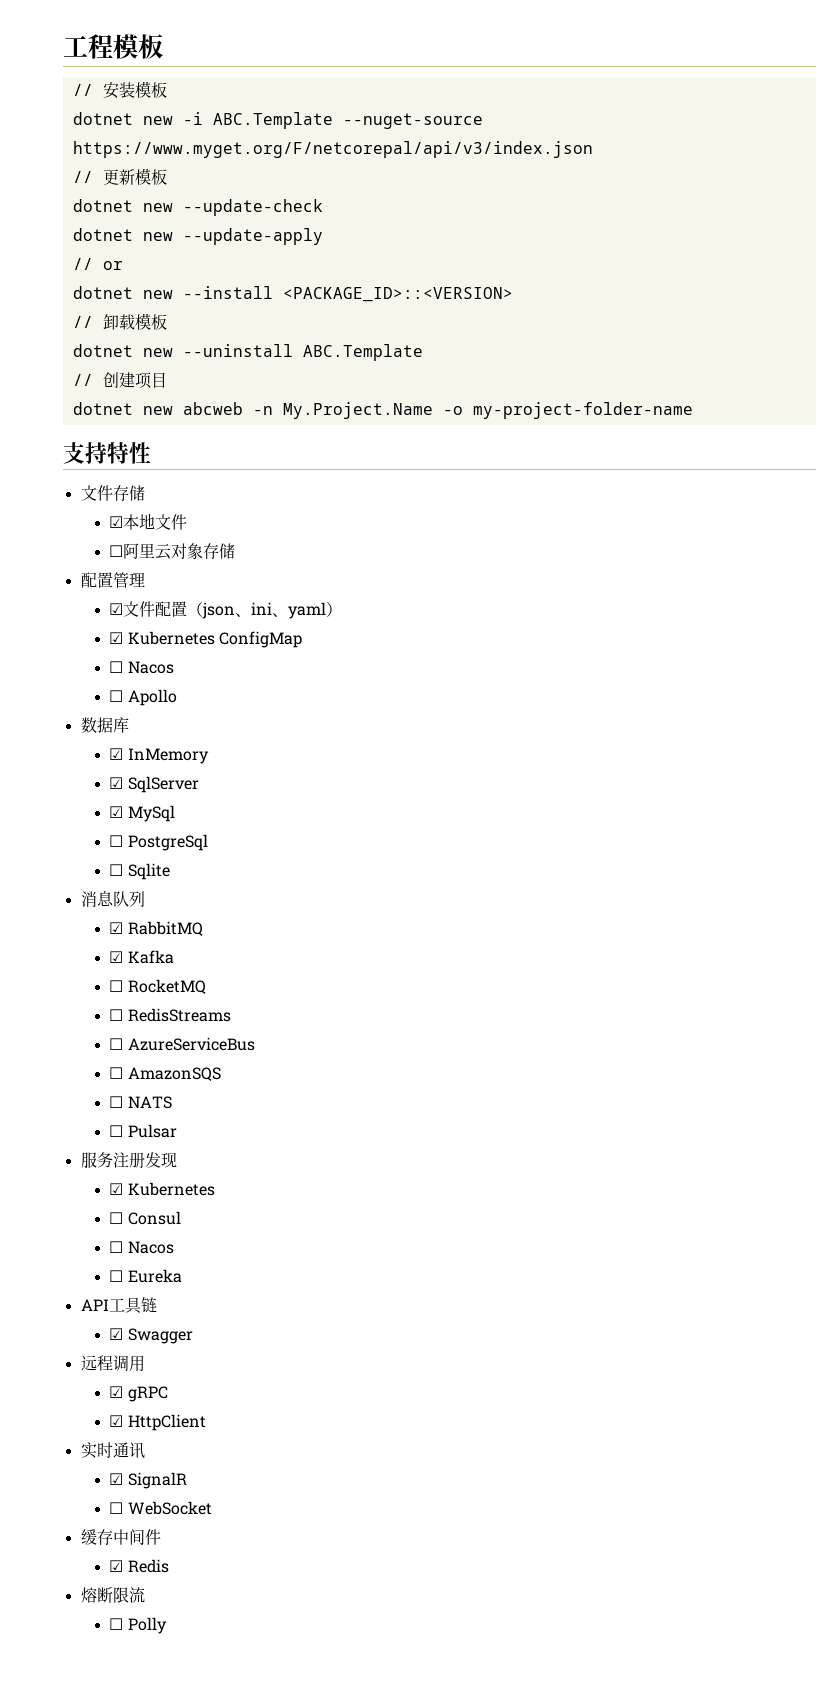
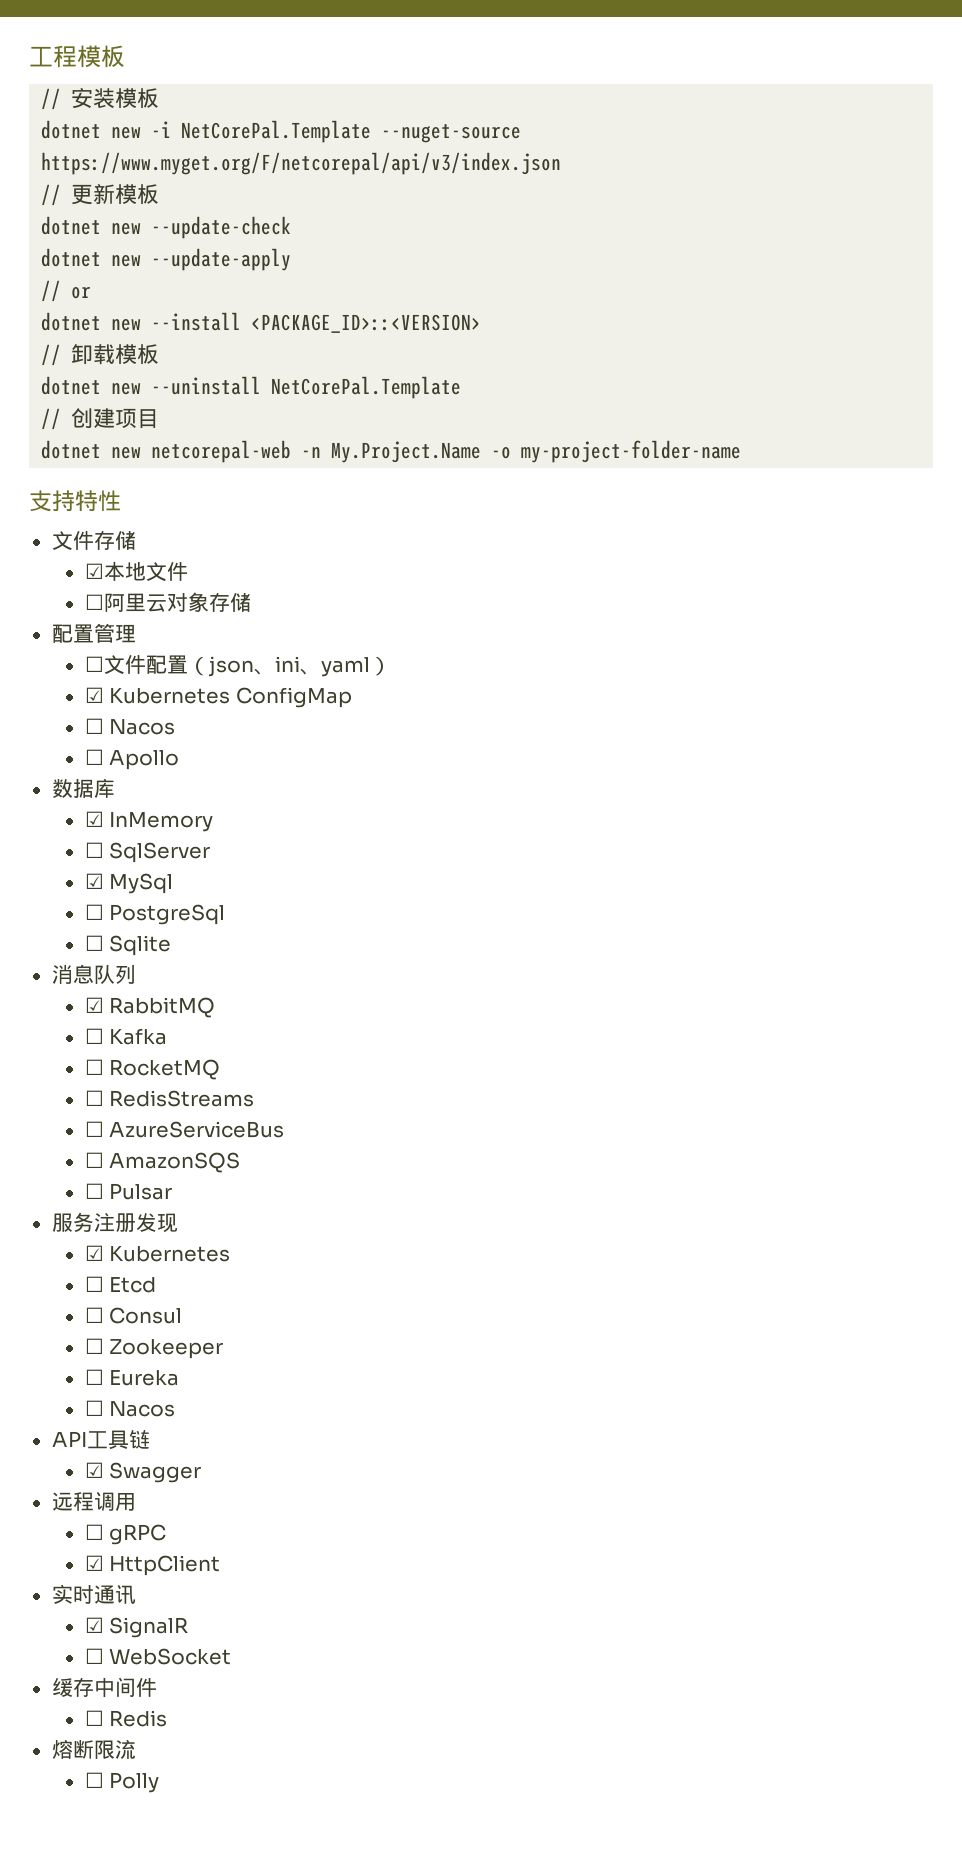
[212,112,333,129] ABC.Template -> [181,120,372,143] NetCorePal.Template
[302,344,423,361] ABC.Template -> [271,376,462,399] NetCorePal.Template
[182,402,243,415] abcweb -> [151,440,292,463] netcorepal-web
[109,603,124,615] ☑ -> [84,656,104,672] ☐
[109,777,124,789] ☑ -> [84,842,104,858] ☐
[109,951,124,963] ☑ -> [84,1028,104,1044] ☐
[109,1096,172,1109] // ☐ NATS -> (241, 1162) none
(215, 1189) none -> [84,1276,157,1293] // ☐ Etcd
[127,1241,174,1254] Nacos -> [109,1339,224,1359] Zookeeper
(182, 1276) none -> [84,1400,176,1417] // ☐ Nacos
[109,1386,124,1398] ☑ -> [84,1524,104,1540] ☐
[109,1560,124,1572] ☑ -> [84,1710,104,1726] ☐

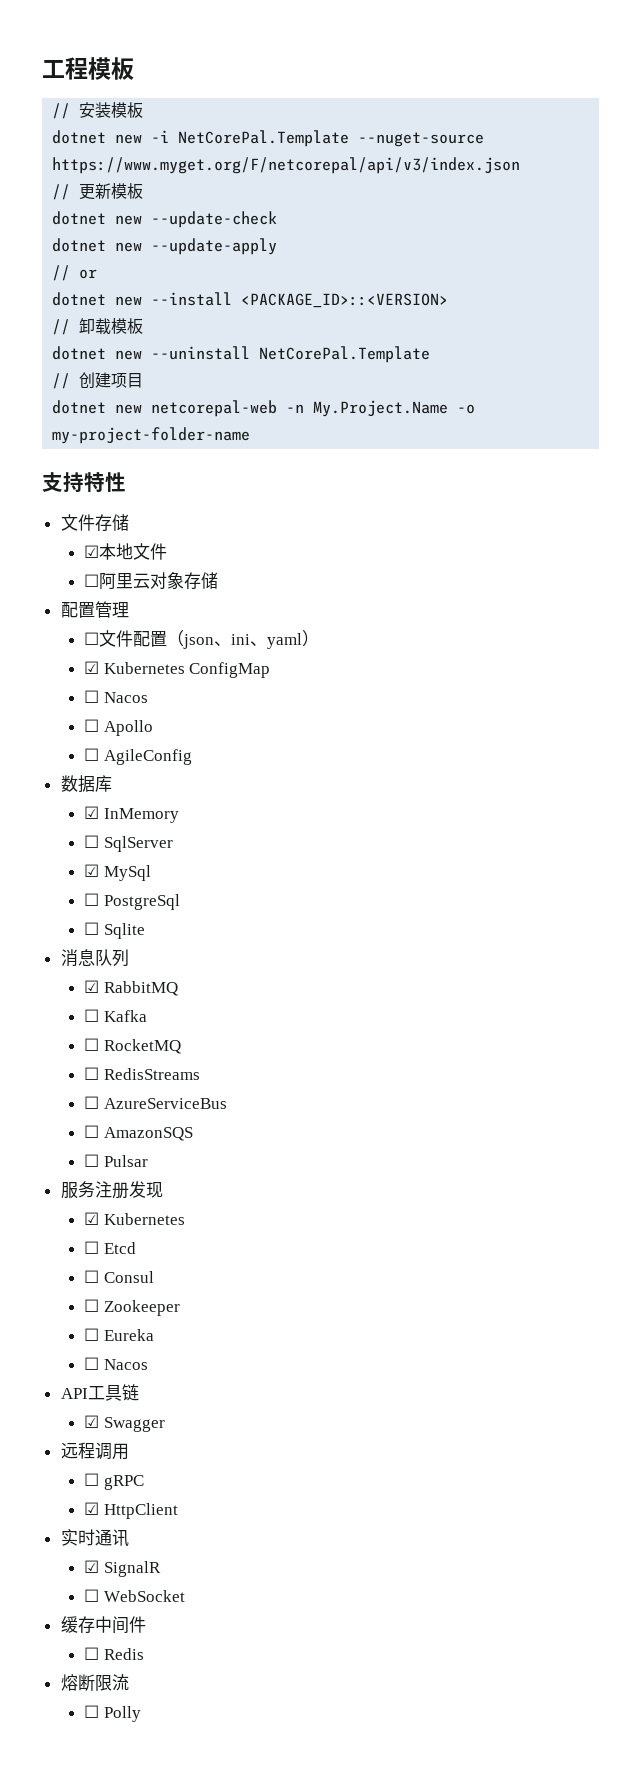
(180, 760) none -> [84,748,192,765] // ☐ AgileConfig

